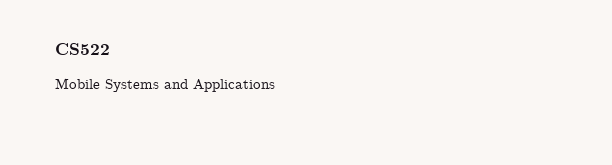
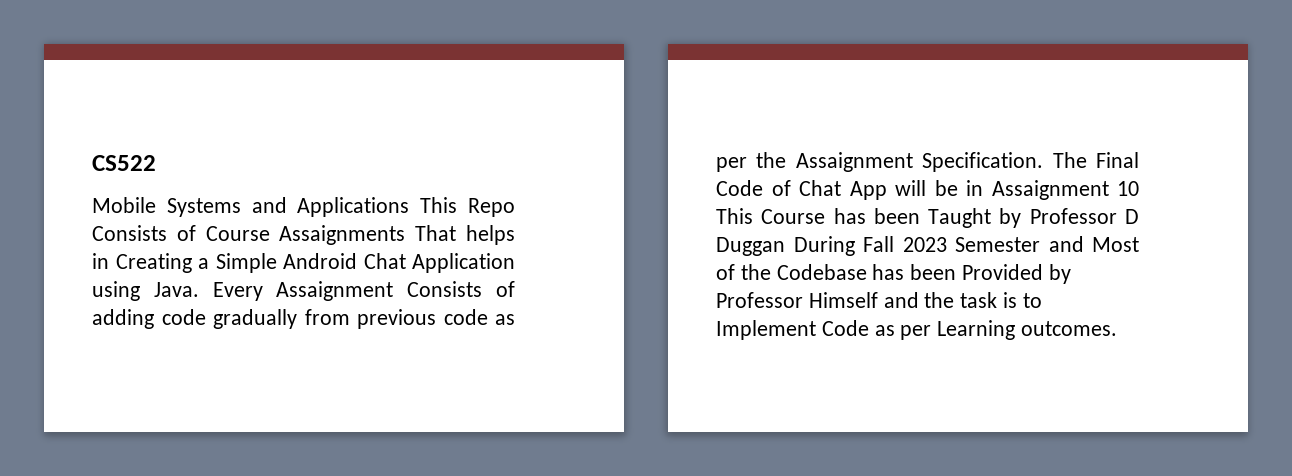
(275, 85) none -> [420,197,515,217] [92,225,515,245] [92,253,515,273] [92,281,515,301] [92,309,515,329] [716,152,1139,172] [716,180,1139,200] [716,208,1139,228] [716,236,1139,256] [716,264,1071,284] [716,292,1042,308] [716,320,1118,340] This Repo Consists of Course Assaignments That helps in Creating a Simple Android Chat Application using Java. Every Assaignment Consists of adding code gradually from previous code as per the Assaignment Specification. The Final Code of Chat App will be in Assaignment 10 This Course has been Taught by Professor D Duggan During Fall 2023 Semester and Most of the Codebase has been Provided by Professor Himself and the task is to Implement Code as per Learning outcomes.

